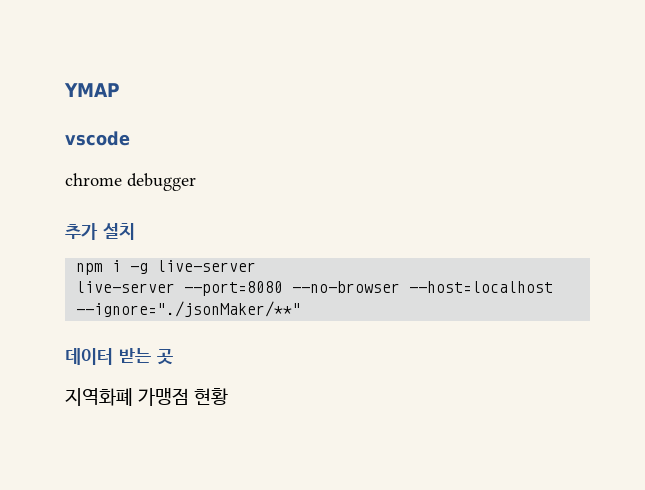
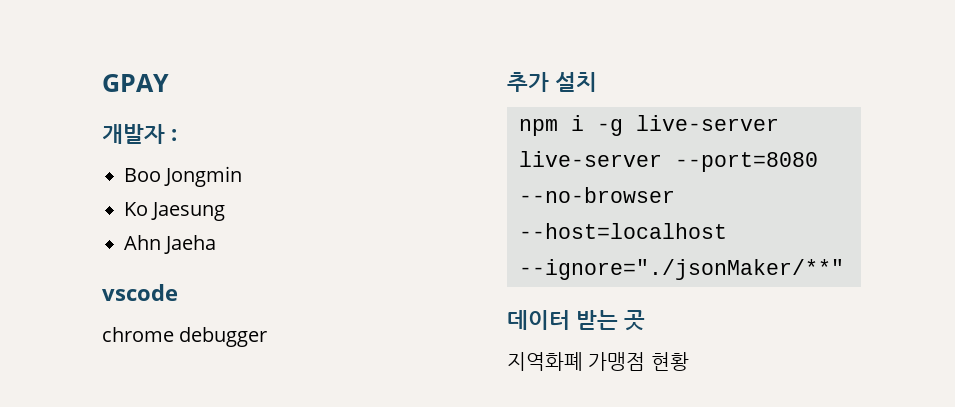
[64,83,120,97] YMAP -> [102,74,169,92] [102,124,177,144] [124,166,243,187] [124,202,226,221] [124,235,217,254] GPAY // 개발자 : // Boo Jongmin // Ko Jaesung // Ahn Jaeha

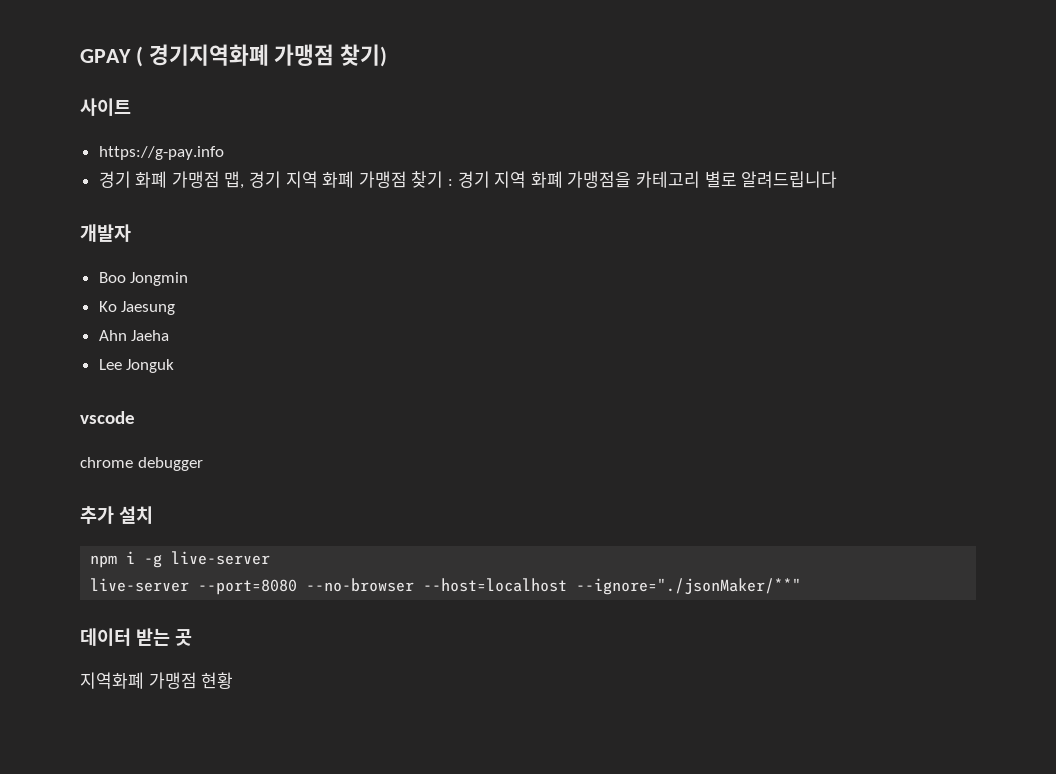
(169, 83) none -> [135,44,388,67] [80,98,131,116] [98,146,224,160] [98,171,838,189] ( 경기지역화폐 가맹점 찾기) // 사이트 // https://g-pay.info // 경기 화폐 가맹점 맵, 경기 지역 화폐 가맹점 찾기 : 경기 지역 화폐 가맹점을 카테고리 별로 알려드립니다
[171,129,177,141] : -> (131, 233) none
(217, 244) none -> [98,359,175,373] // Lee Jonguk

